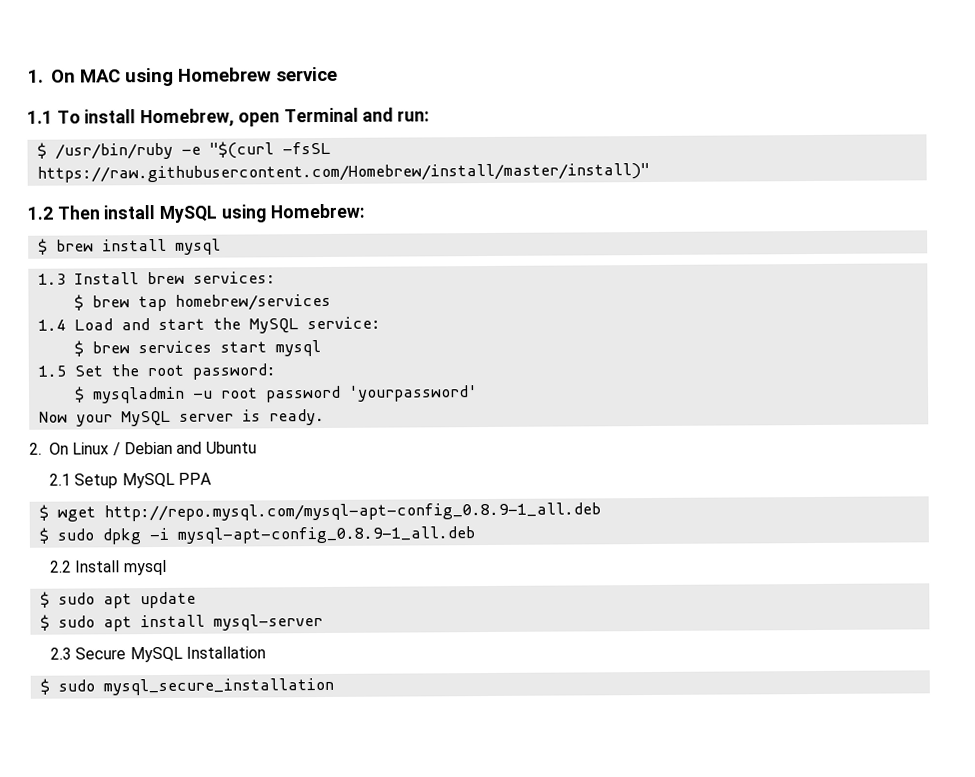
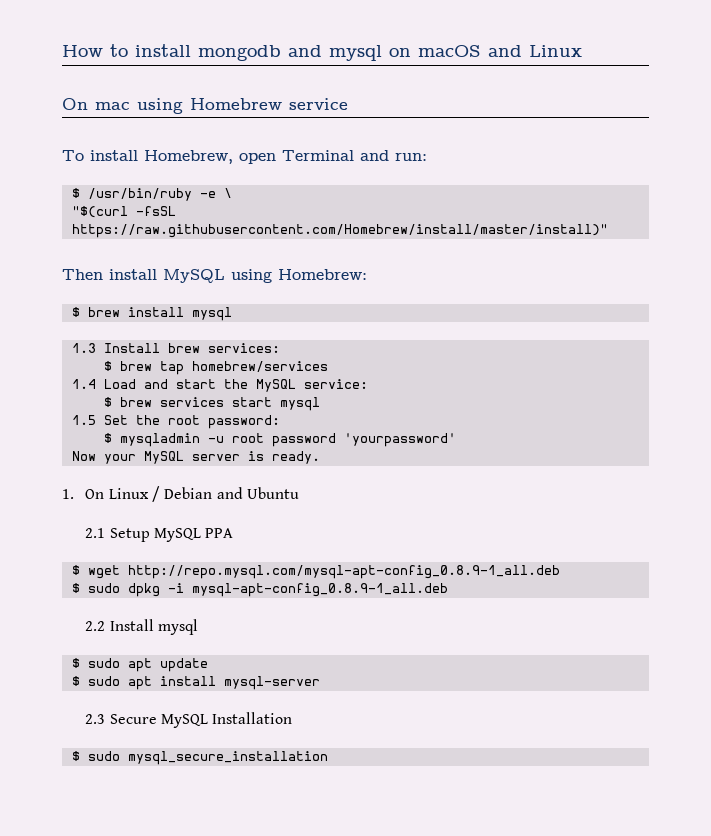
[27,69,121,83] 1. On MAC -> [62,44,582,61] [62,98,130,110] How to install mongodb and mysql on macOS and Linux // On mac
[27,110,53,124] 1.1 -> (348, 104) none
(201, 150) none -> [223,188,232,198] \ //
[27,206,53,220] 1.2 -> (608, 231) none
[29,442,42,455] 2. -> [62,489,74,499] 1.

